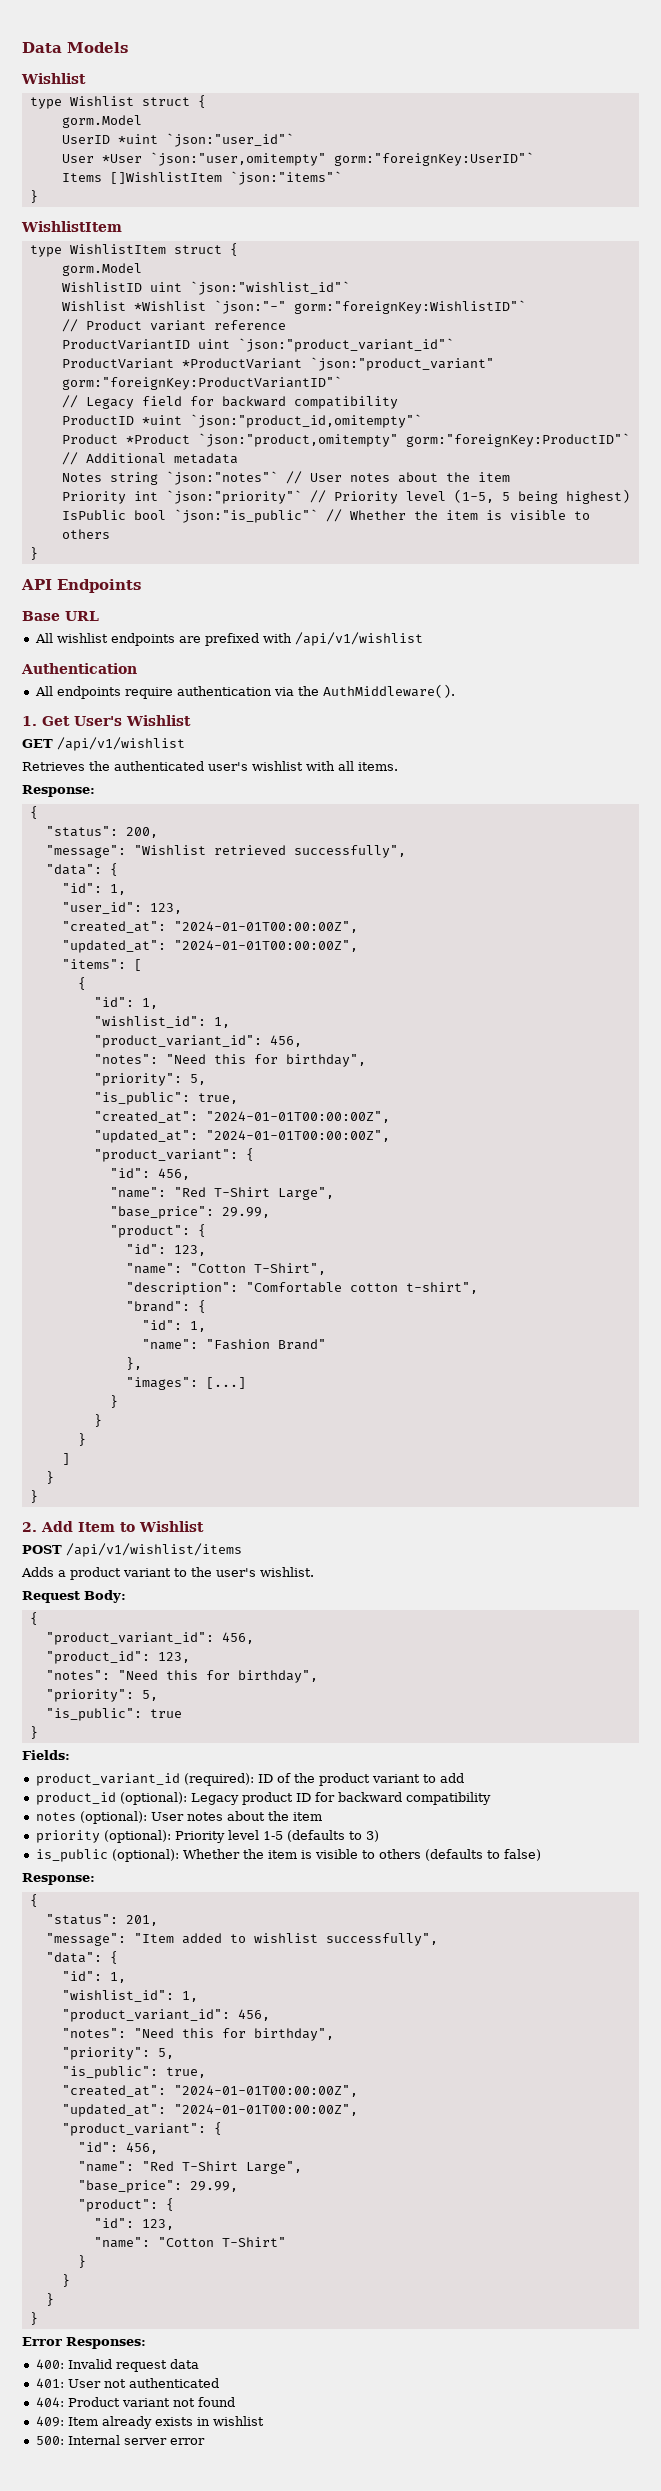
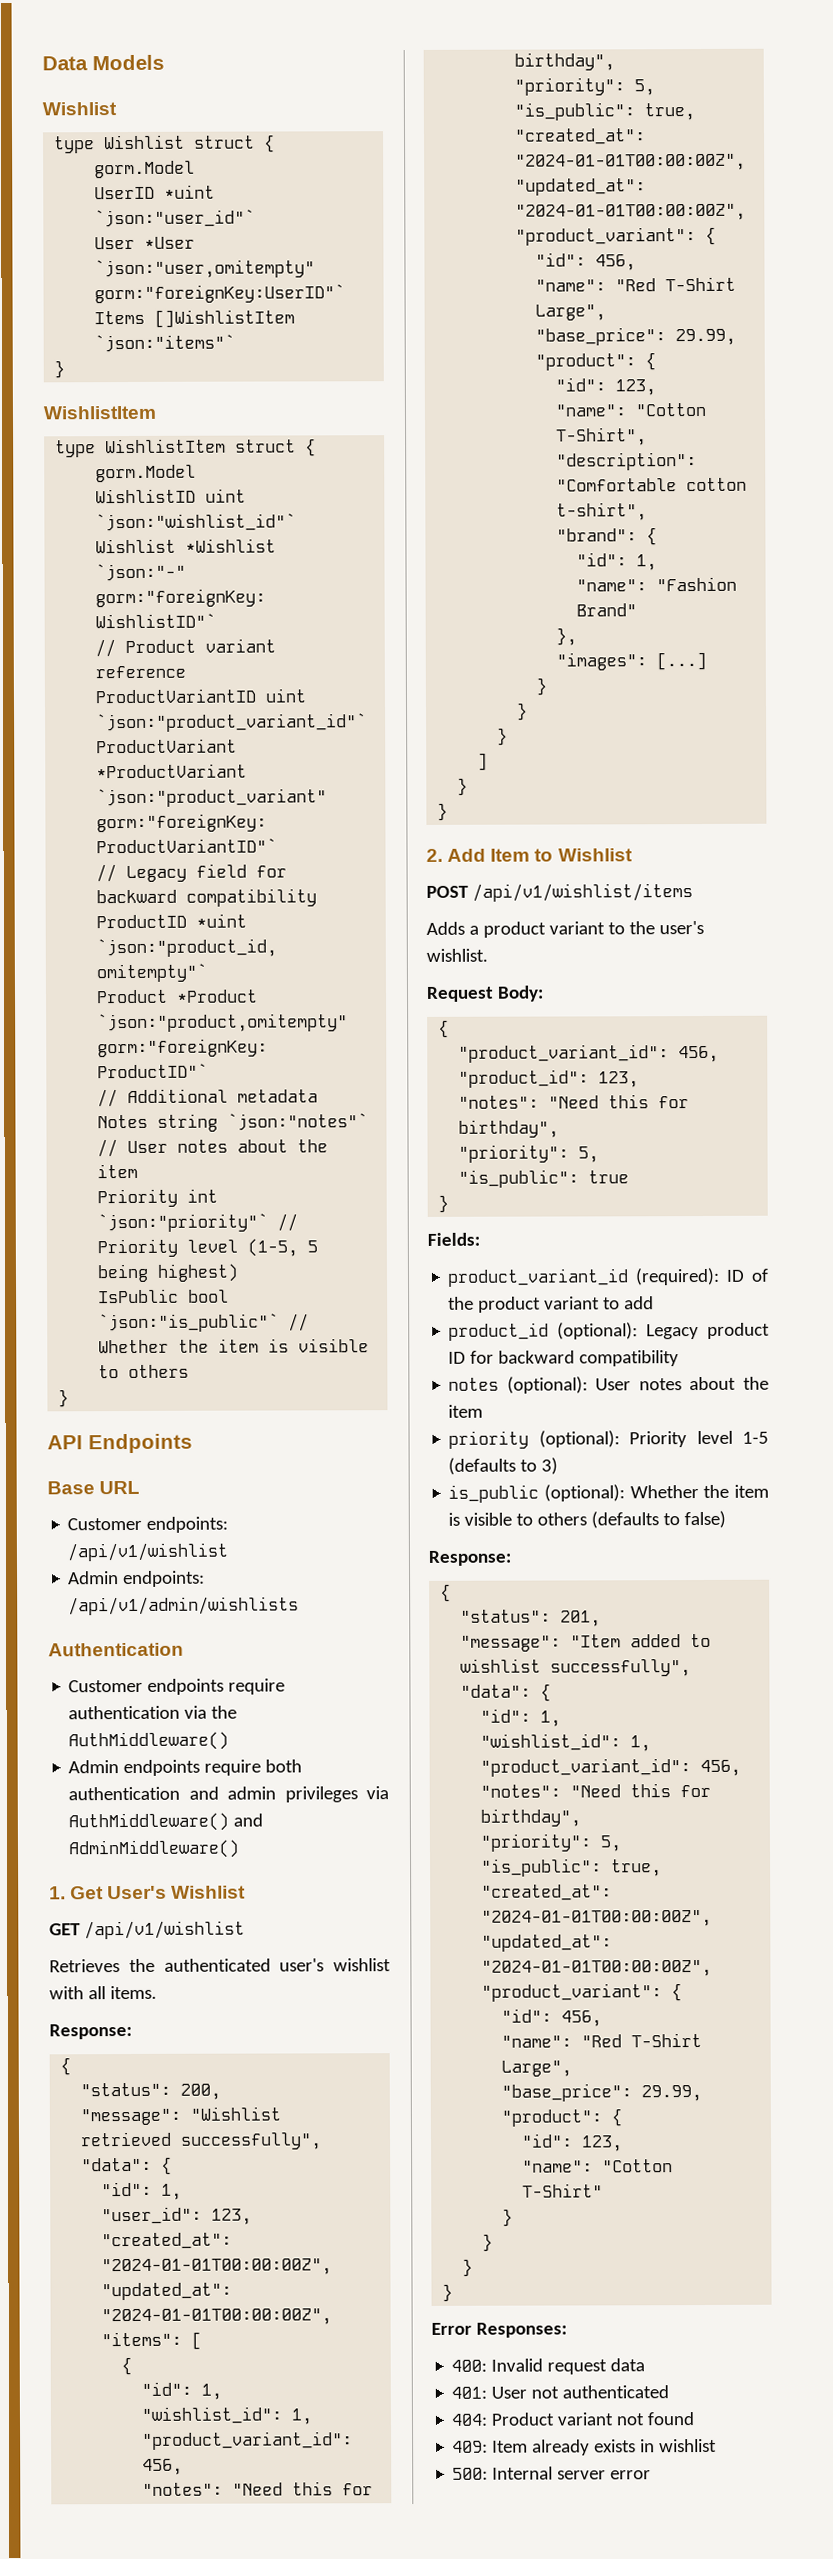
[34,632,423,646] All wishlist endpoints are prefixed with /api/v1/wishlist -> [67,1516,229,1533] [67,1542,229,1562] [68,1570,206,1588] [68,1596,300,1616] Customer endpoints: /api/v1/wishlist // Admin endpoints: /api/v1/admin/wishlists
[34,686,53,696] All -> [68,1679,144,1693] Customer
[322,684,455,698] AuthMiddleware(). -> [68,1731,230,1751] [68,1759,303,1777] [68,1786,389,1803] [68,1812,264,1832] [68,1839,241,1859] AuthMiddleware() // Admin endpoints require both authentication and admin privileges via AuthMiddleware() and AdminMiddleware()

